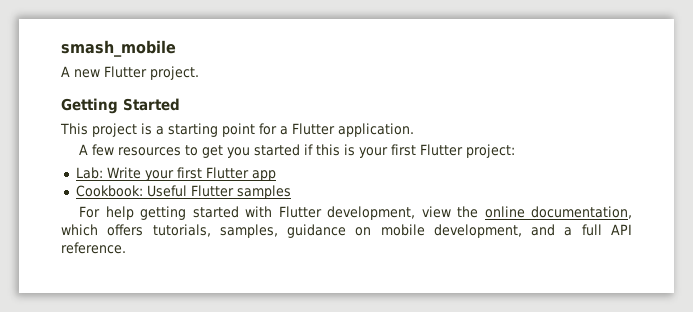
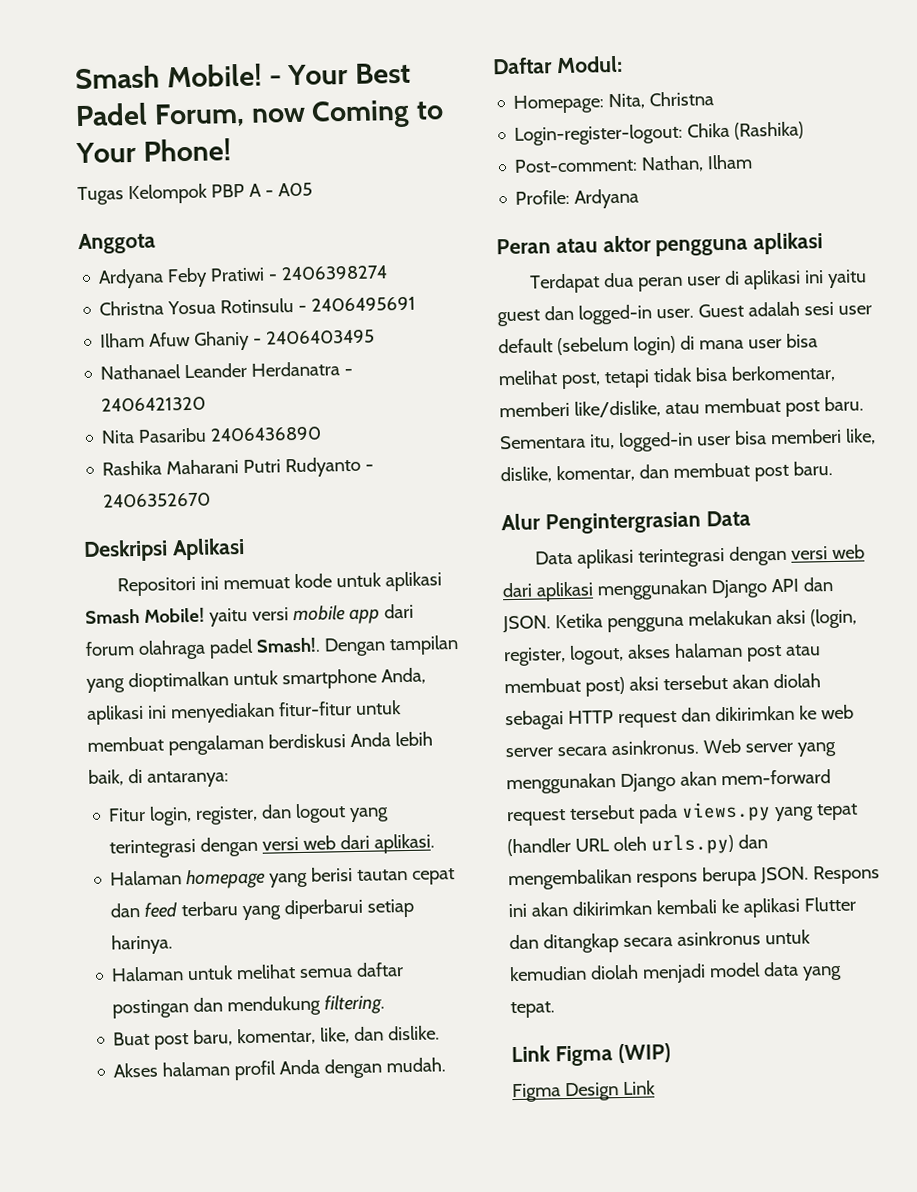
[61,40,176,57] [61,66,199,80] [61,98,180,114] [60,123,414,137] [79,144,516,158] [75,167,276,181] [75,185,291,199] [79,206,632,220] [61,224,632,238] [61,242,126,254] smash_mobile // A new Flutter project. // Getting Started // This project is a starting point for a Flutter application. // A few resources to get you started if this is your first Flutter project: // Lab: Write your first Flutter app // Cookbook: Useful Flutter samples // For help getting started with Flutter development, view the online documentation, which offers tutorials, samples, guidance on mobile development, and a full API reference. -> [75,62,412,90] [75,99,445,129] [75,138,231,164] [77,182,313,206] [78,232,156,255] [98,265,389,289] [99,296,417,316] [100,329,376,351] [100,361,354,380] [101,396,207,412] [101,426,323,444] [102,456,375,478] [103,492,212,508] [83,537,245,562] [116,571,442,597] [85,603,414,627] [85,635,459,660] [86,667,426,693] [86,700,402,725] [87,731,433,756] [88,768,229,788] [108,803,390,826] [109,833,436,859] [110,867,456,890] [110,898,415,921] [111,934,174,955] [111,962,405,982] [112,994,386,1019] [113,1025,441,1050] [113,1057,447,1081] [492,55,623,75] [513,91,715,114] [514,121,805,146] [514,154,754,173] [515,188,640,209] [496,232,824,257] [529,269,867,294] [497,301,872,327] [498,333,818,356] [498,364,836,390] [499,396,864,418] [500,428,876,452] [500,460,833,484] [501,510,751,535] [534,544,865,569] [502,577,833,602] [502,608,857,634] [503,642,821,667] [504,673,821,697] [505,704,854,731] [505,738,837,758] [506,769,831,795] [507,801,858,827] [507,833,768,857] [508,865,880,891] [508,896,856,918] [509,929,811,954] [509,961,842,984] [510,1001,555,1019] [511,1043,671,1067] [512,1080,656,1103] Smash Mobile! - Your Best Padel Forum, now Coming to Your Phone! // Tugas Kelompok PBP A - A05 // Anggota // Ardyana Feby Pratiwi - 2406398274 // Christna Yosua Rotinsulu - 2406495691 // Ilham Afuw Ghaniy - 2406403495 // Nathanael Leander Herdanatra - 2406421320 // Nita Pasaribu 2406436890 // Rashika Maharani Putri Rudyanto - 2406352670 // Deskripsi Aplikasi // Repositori ini memuat kode untuk aplikasi Smash Mobile! yaitu versi mobile app dari forum olahraga padel Smash!. Dengan tampilan yang dioptimalkan untuk smartphone Anda, aplikasi ini menyediakan fitur-fitur untuk membuat pengalaman berdiskusi Anda lebih baik, di antaranya: // Fitur login, register, dan logout yang terintegrasi dengan versi web dari aplikasi. // Halaman homepage yang berisi tautan cepat dan feed terbaru yang diperbarui setiap harinya. // Halaman untuk melihat semua daftar postingan dan mendukung filtering. // Buat post baru, komentar, like, dan dislike. // Akses halaman profil Anda dengan mudah. // Daftar Modul: // Homepage: Nita, Christna // Login-register-logout: Chika (Rashika) // Post-comment: Nathan, Ilham // Profile: Ardyana // Peran atau aktor pengguna aplikasi // Terdapat dua peran user di aplikasi ini yaitu guest dan logged-in user. Guest adalah sesi user default (sebelum login) di mana user bisa melihat post, tetapi tidak bisa berkomentar, memberi like/dislike, atau membuat post baru. Sementara itu, logged-in user bisa memberi like, dislike, komentar, dan membuat post baru. // Alur Pengintergrasian Data // Data aplikasi terintegrasi dengan versi web dari aplikasi menggunakan Django API dan JSON. Ketika pengguna melakukan aksi (login, register, logout, akses halaman post atau membuat post) aksi tersebut akan diolah sebagai HTTP request dan dikirimkan ke web server secara asinkronus. Web server yang menggunakan Django akan mem-forward request tersebut pada views.py yang tepat (handler URL oleh urls.py) dan mengembalikan respons berupa JSON. Respons ini akan dikirimkan kembali ke aplikasi Flutter dan ditangkap secara asinkronus untuk kemudian diolah menjadi model data yang tepat. // Link Figma (WIP) // Figma Design Link

